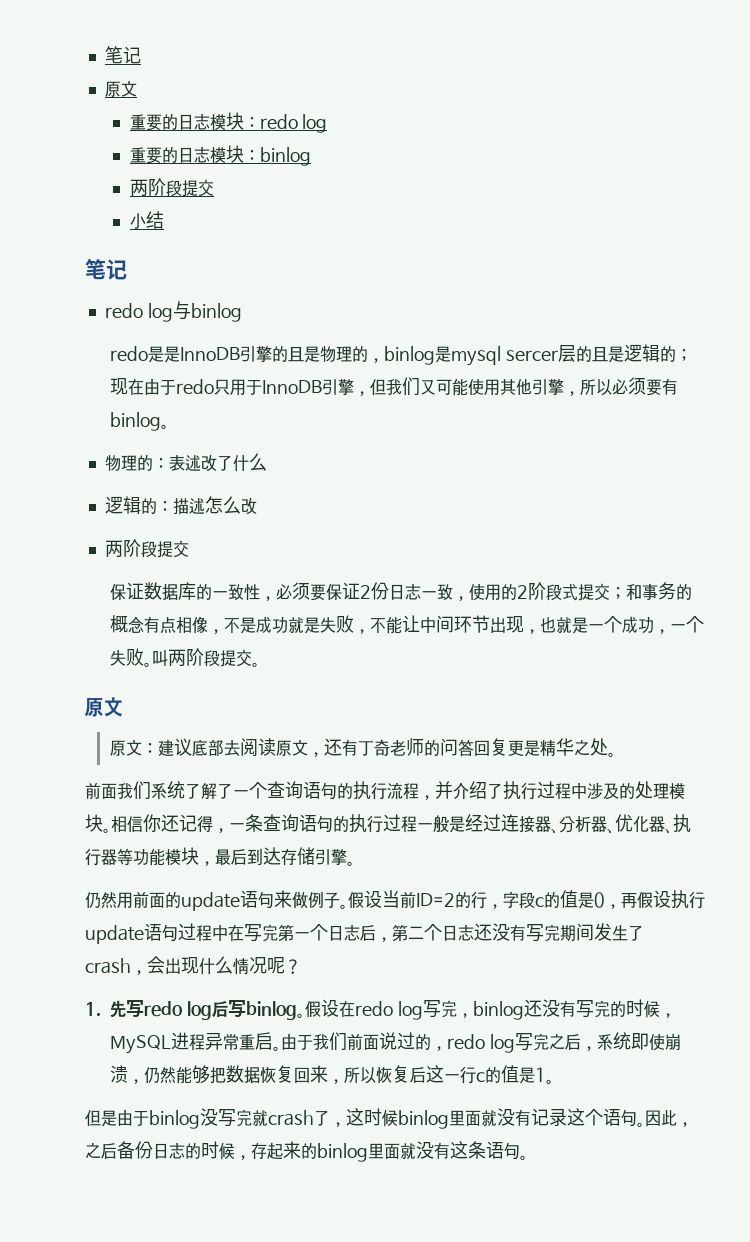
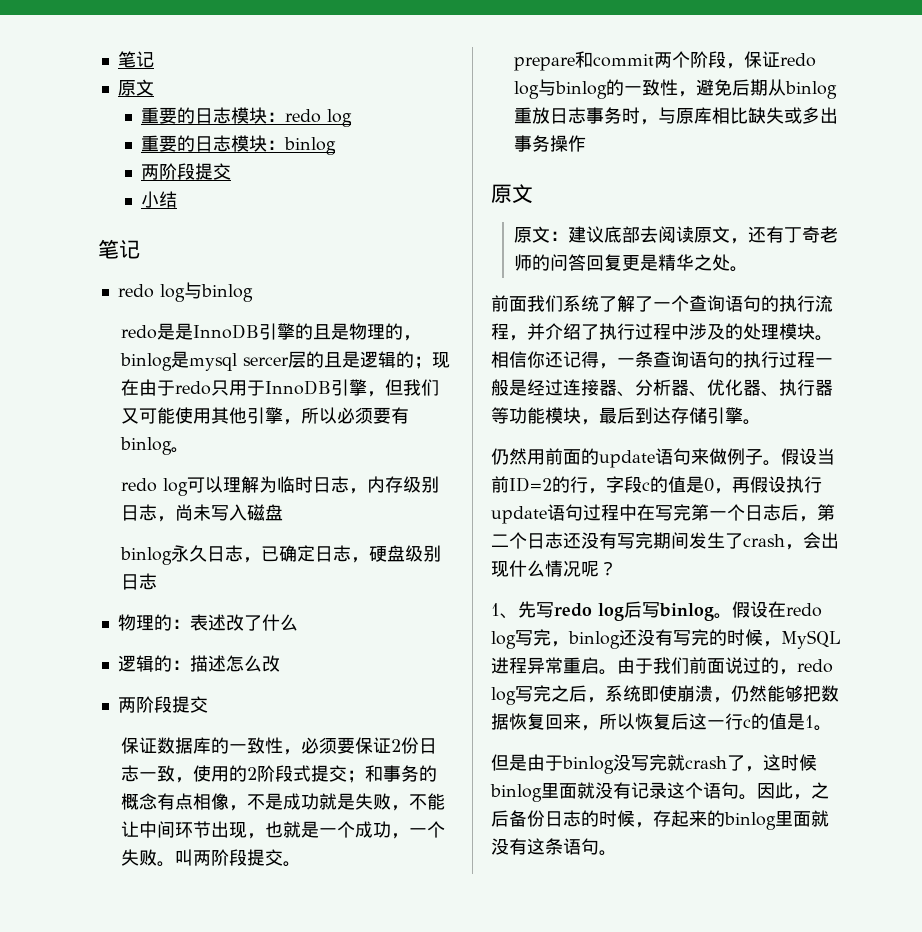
(169, 426) none -> [121,476,440,496] [121,504,284,522] [120,545,442,565] [121,573,158,590] // redo log可以理解为临时日志，内存级别日志，尚未写入磁盘 // binlog永久日志，已确定日志，硬盘级别日志
(260, 664) none -> [514,51,817,71] [514,79,838,99] [514,107,839,125] [514,135,587,152] // prepare和commit两个阶段，保证redo log与binlog的一致性，避免后期从binlog重放日志事务时，与原库相比缺失或多出事务操作
[85,1002,101,1016] 1. -> [491,603,518,619] 1、

